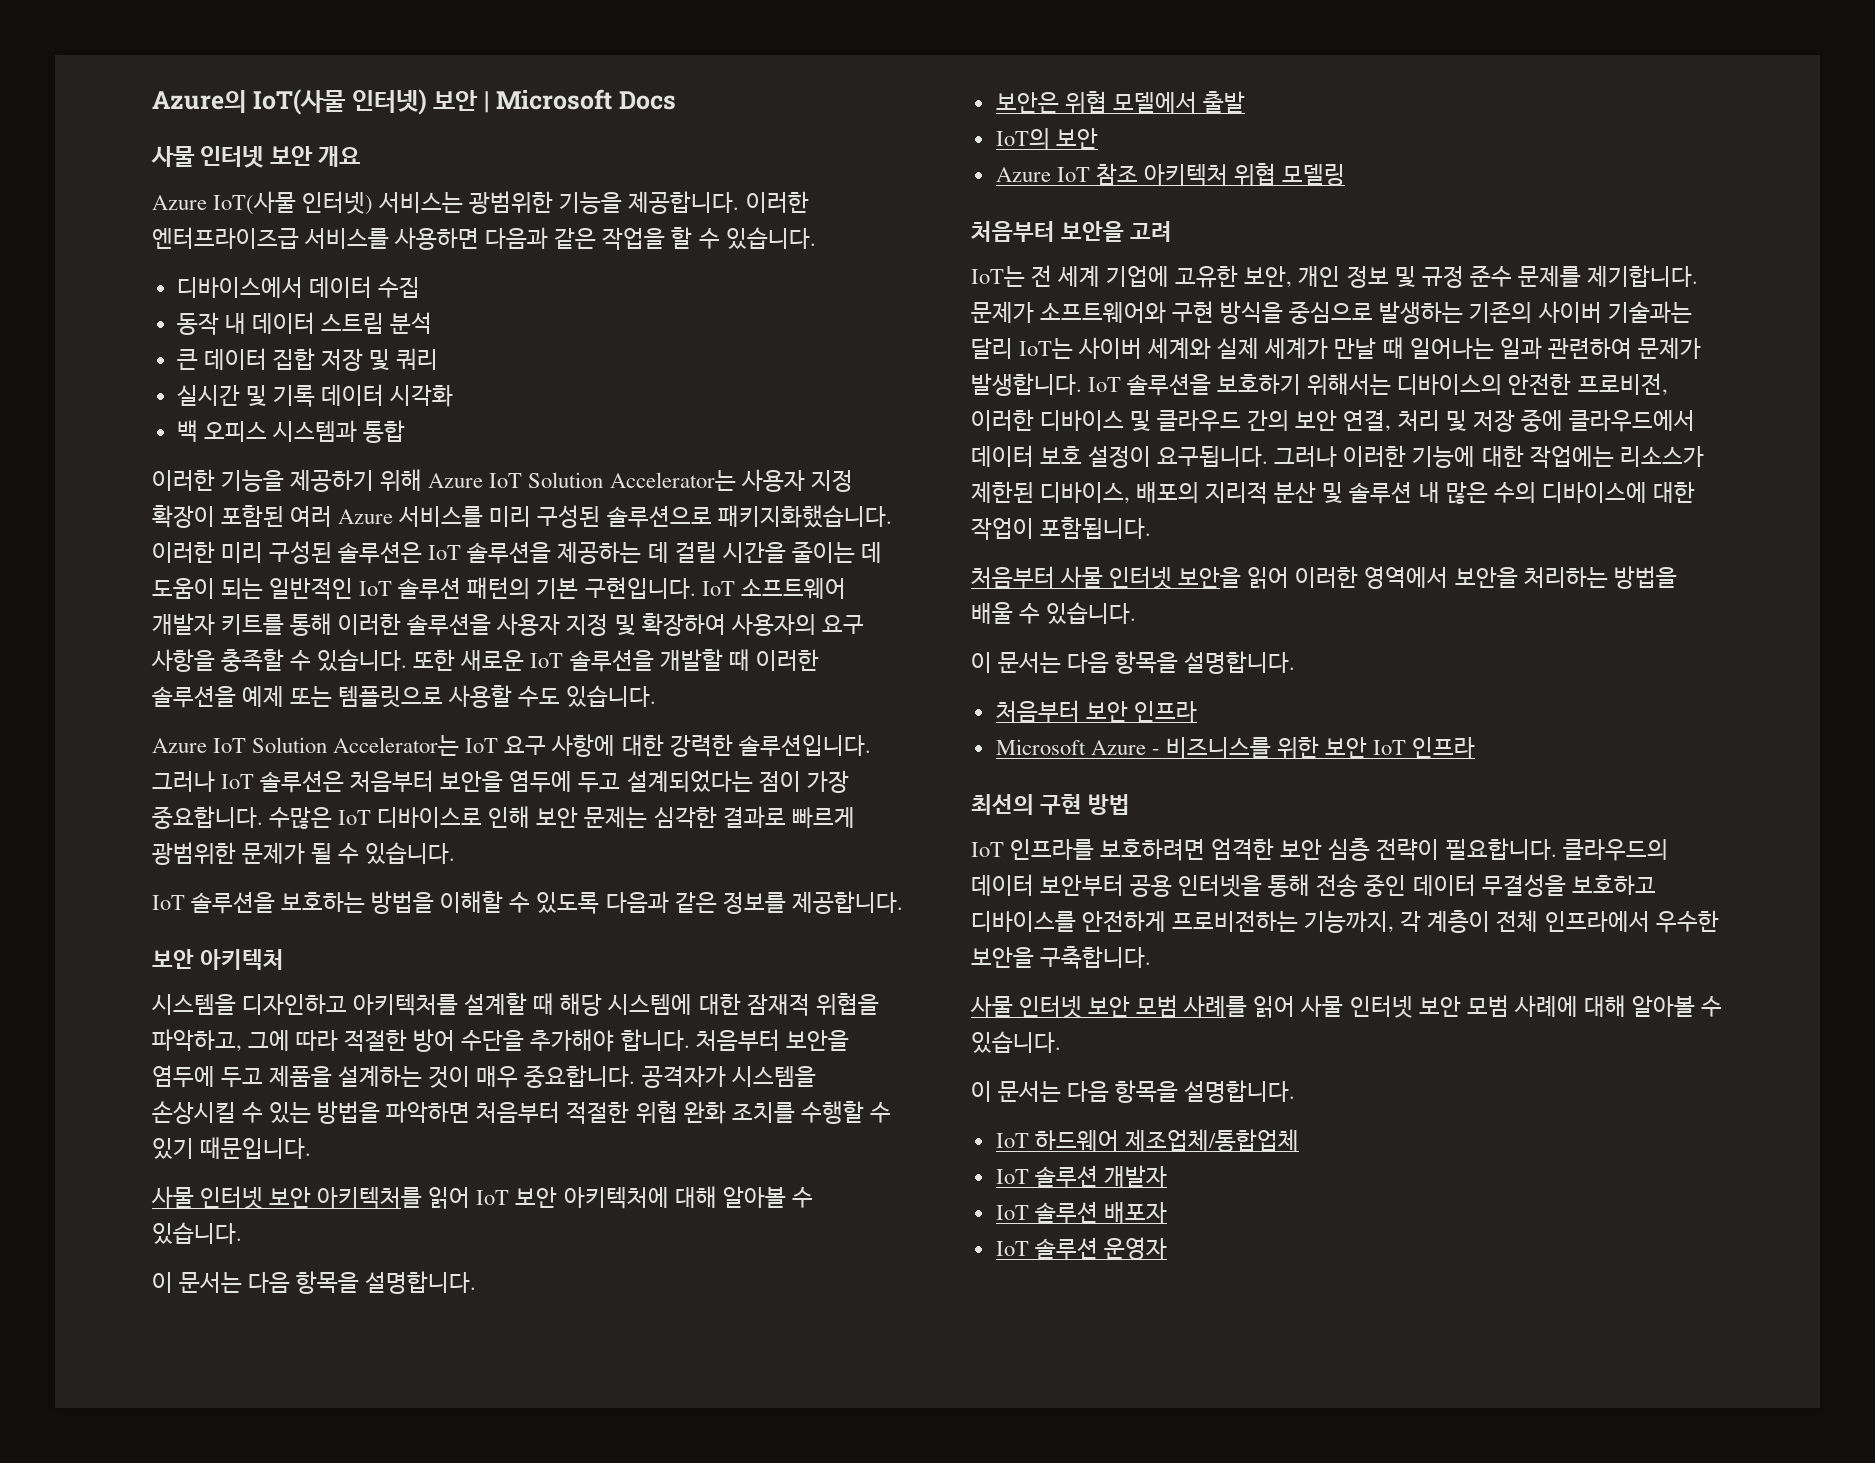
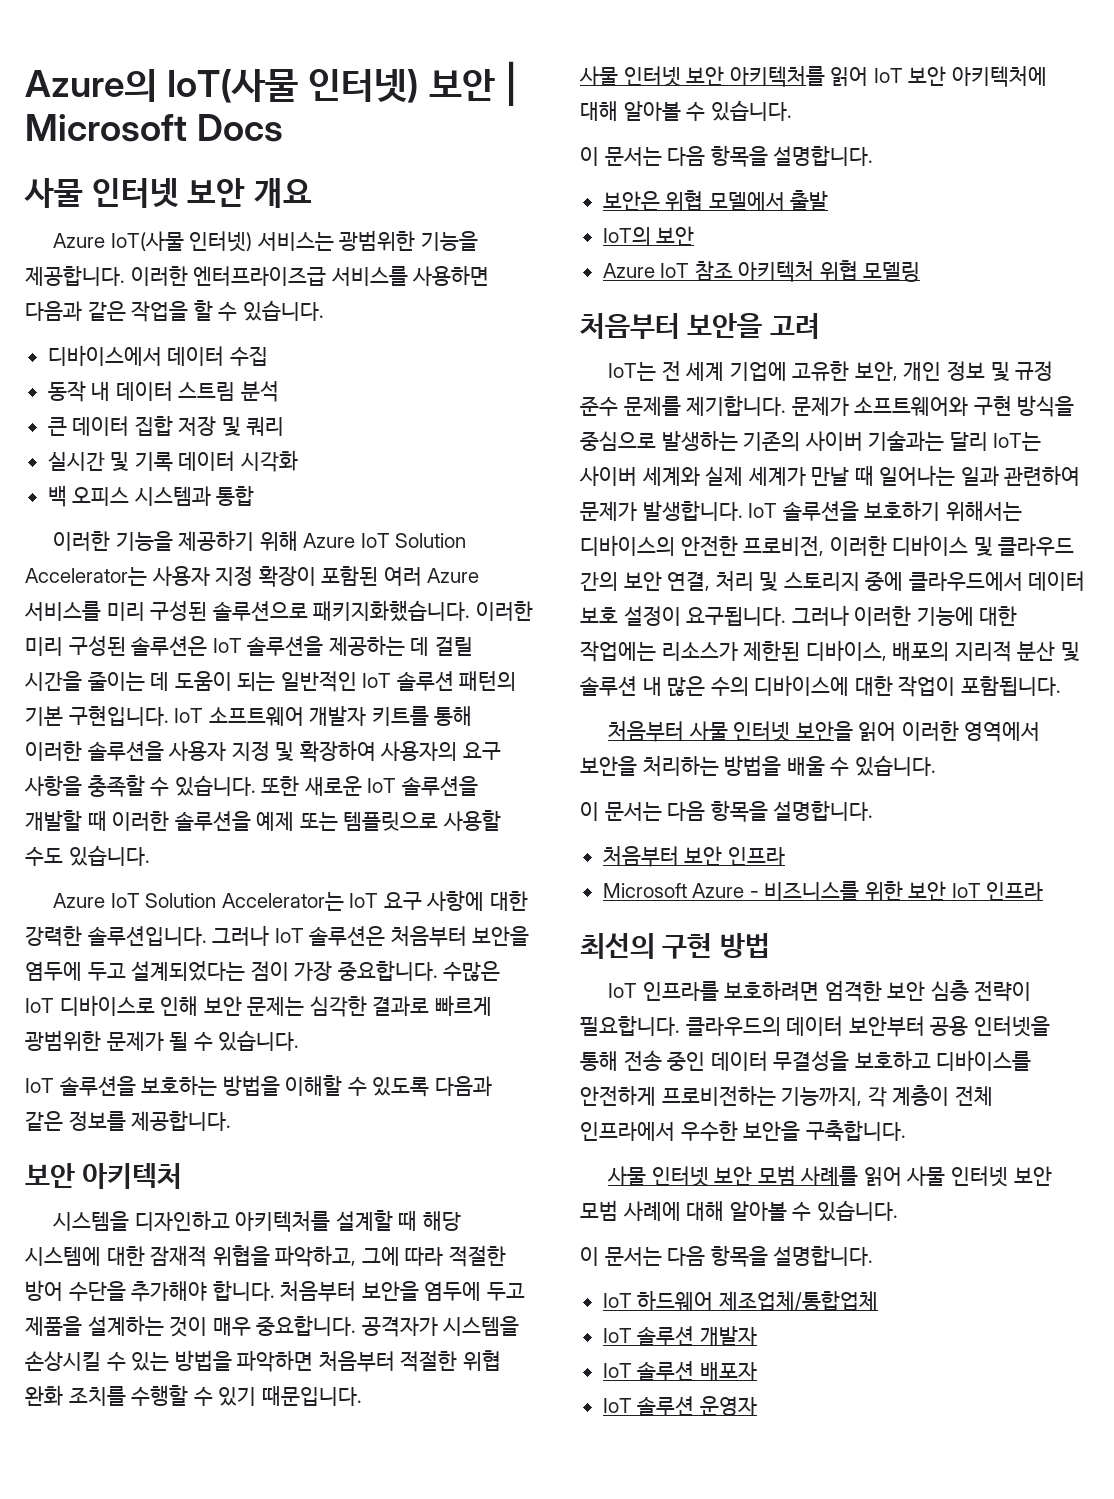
[1472,409,1515,432] 저장 -> [783,572,860,591] 스토리지

